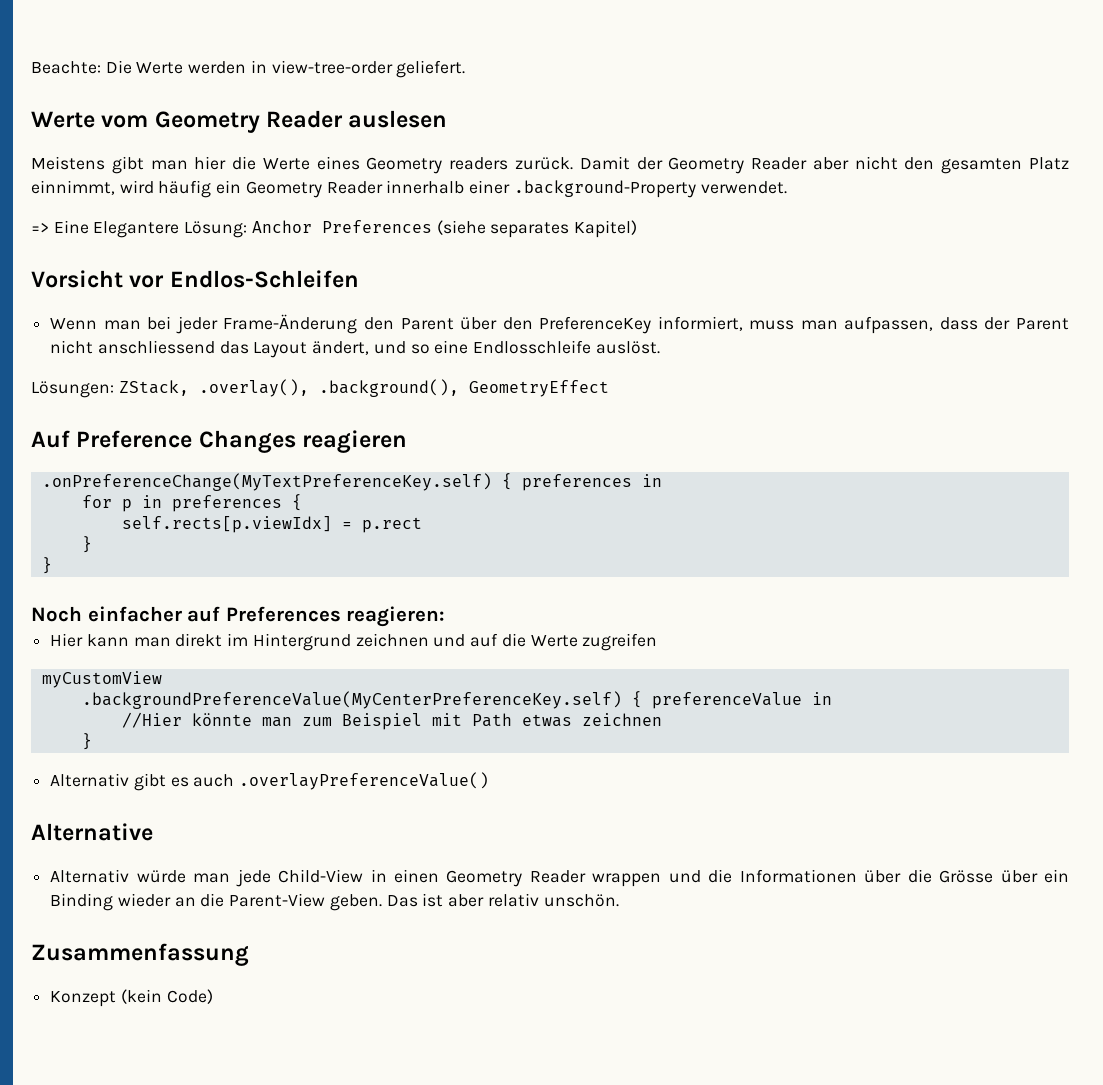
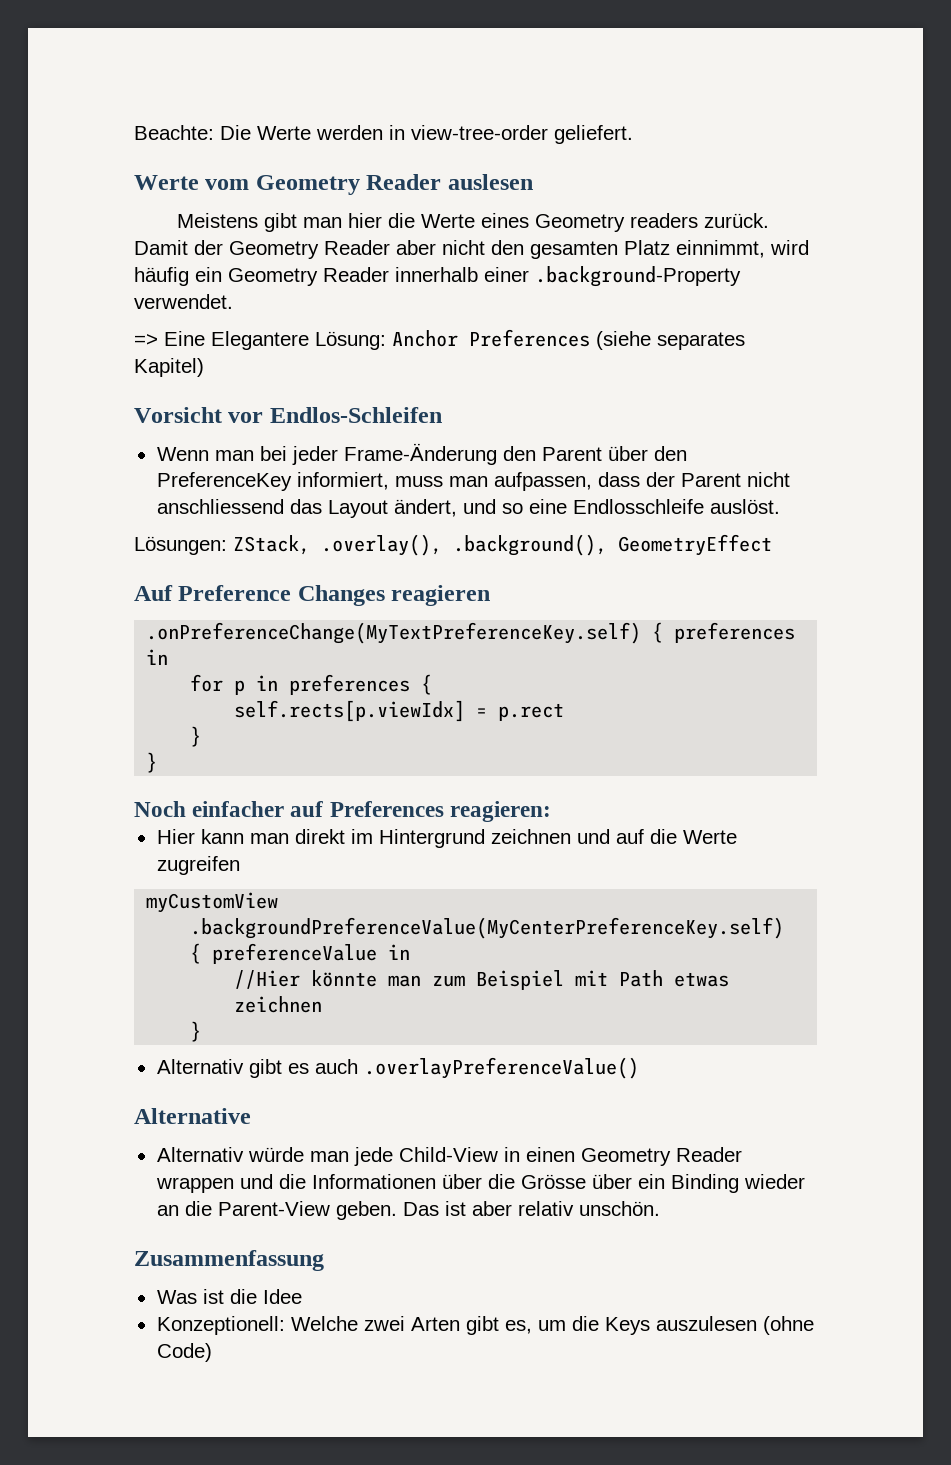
[50,989,162,1007] Konzept (kein -> [156,1289,302,1304] [156,1316,814,1335] Was ist die Idee // Konzeptionell: Welche zwei Arten gibt es, um die Keys auszulesen (ohne

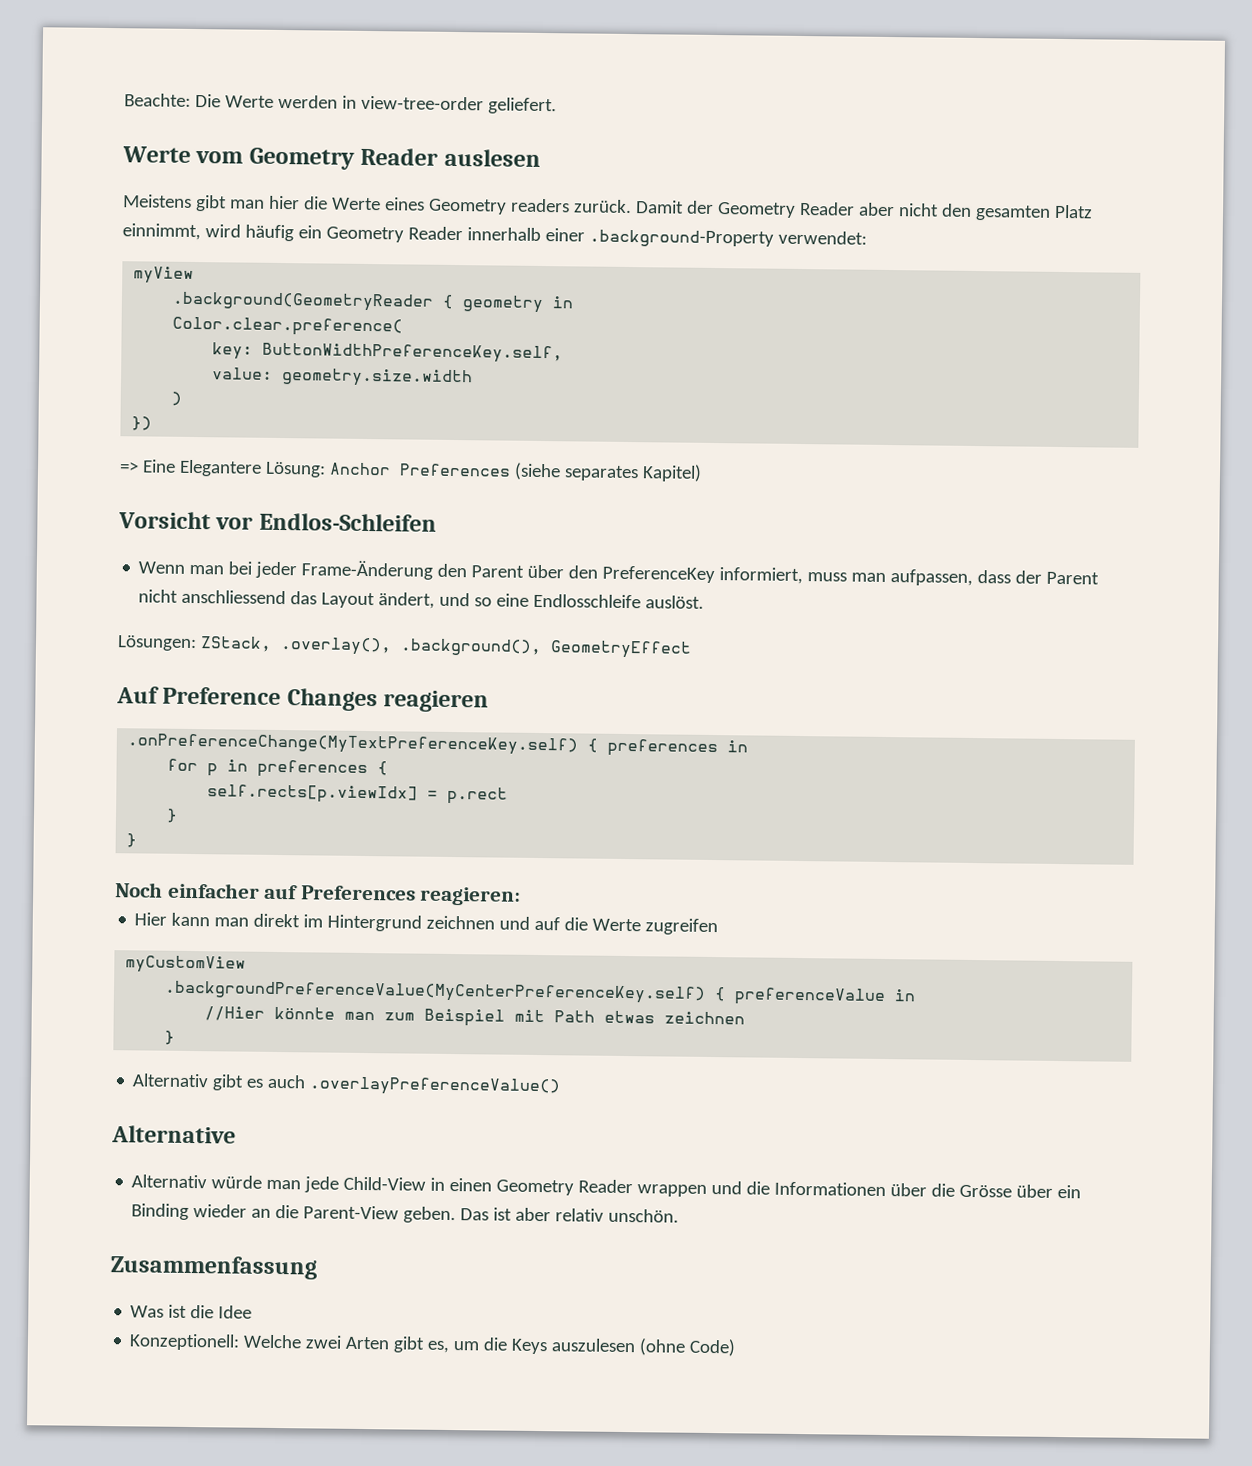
[134,294,233,309] verwendet. -> [777,230,867,245] [133,266,195,284] [172,291,575,314] [172,316,404,337] [212,342,564,364] [212,367,474,388] [171,391,183,406] [131,416,153,431] verwendet: // myView // .background(GeometryReader { geometry in // Color.clear.preference( // key: ButtonWidthPreferenceKey.self, // value: geometry.size.width // ) // })

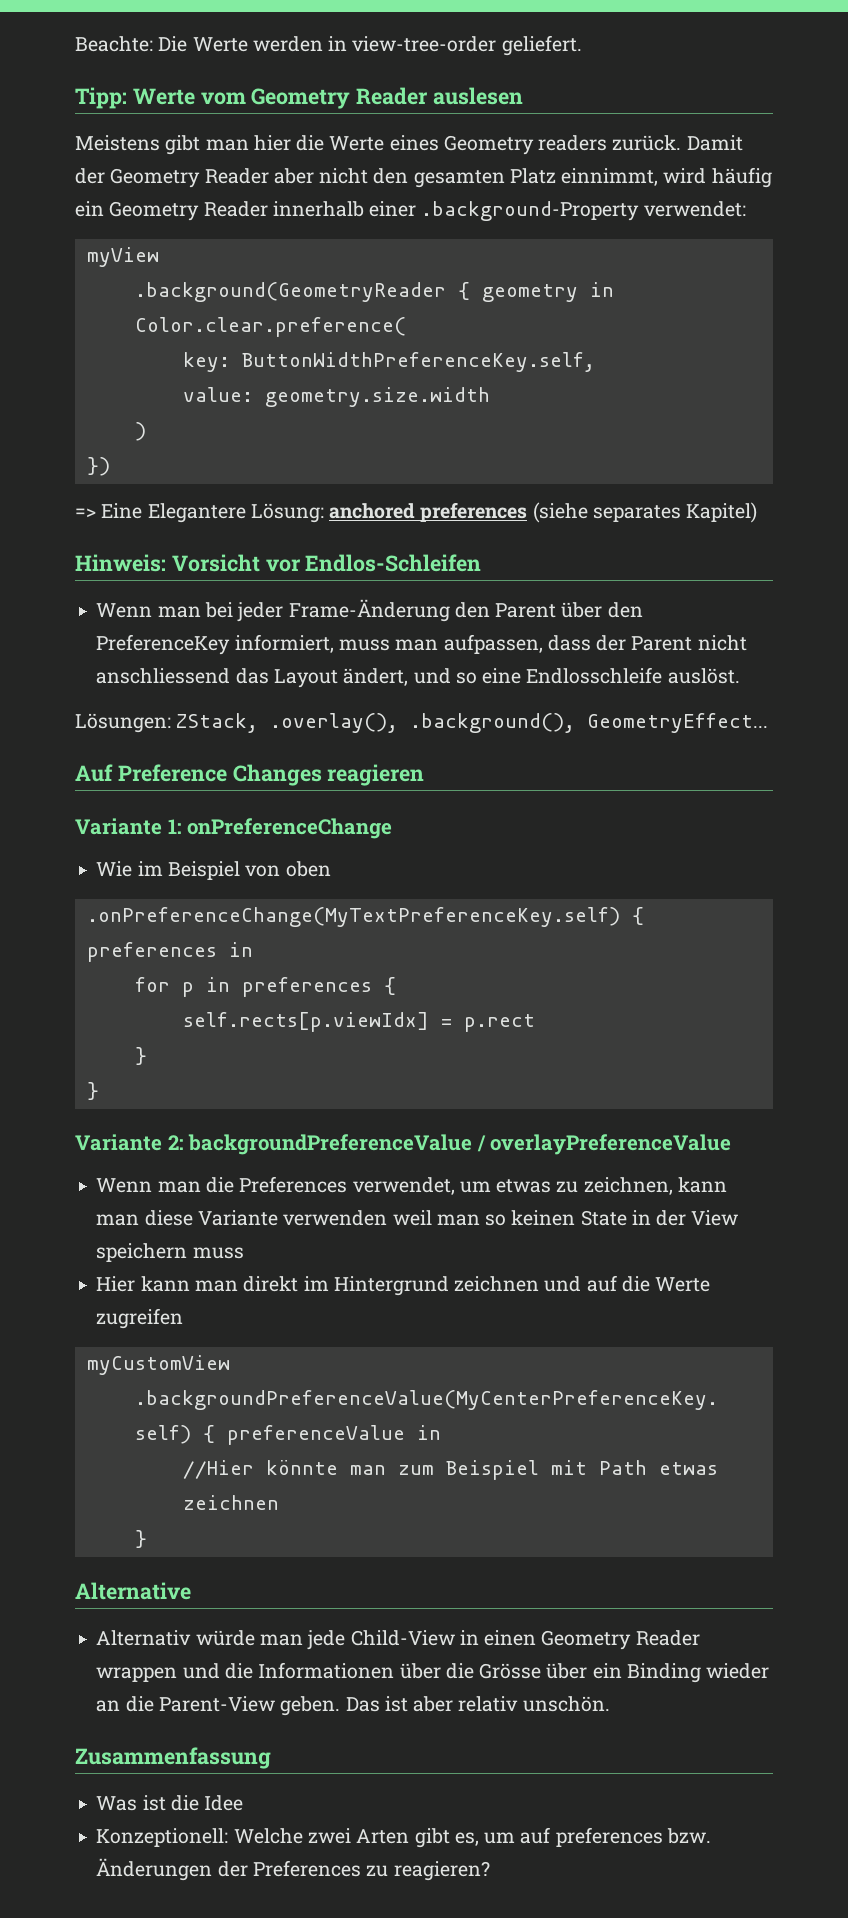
(557, 106) none -> [75,87,127,109] Tipp:
[328,462,511,477] Anchor Preferences -> [329,502,528,522] anchored preferences
(702, 473) none -> [75,554,166,572] Hinweis:
[549,640,692,659] GeometryEffect -> [587,713,769,733] GeometryEffect...
(490, 701) none -> [75,818,393,839] [96,861,331,880] // Variante 1: onPreferenceChange // Wie im Beispiel von oben
[115,882,522,906] Noch einfacher auf Preferences reagieren: -> [75,1134,732,1155] [96,1176,727,1195] [96,1210,739,1226] [96,1243,244,1262] Variante 2: backgroundPreferenceValue / overlayPreferenceValue // Wenn man die Preferences verwendet, um etwas zu zeichnen, kann man diese Variante verwenden weil man so keinen State in der View speichern muss
[132,1073,562,1097] // Alternativ gibt es auch .overlayPreferenceValue() -> (147, 1539) none
[483,1337,737,1357] die Keys auszulesen (ohne Code) -> [520,1827,711,1847] [96,1858,490,1881] auf preferences bzw. Änderungen der Preferences zu reagieren?

